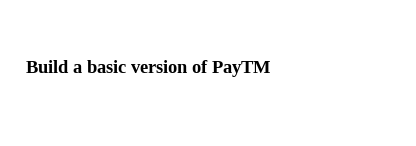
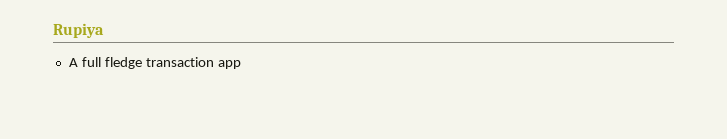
[26,60,270,77] Build a basic version of PayTM -> [53,23,104,38] [68,57,241,69] Rupiya // A full fledge transaction app

